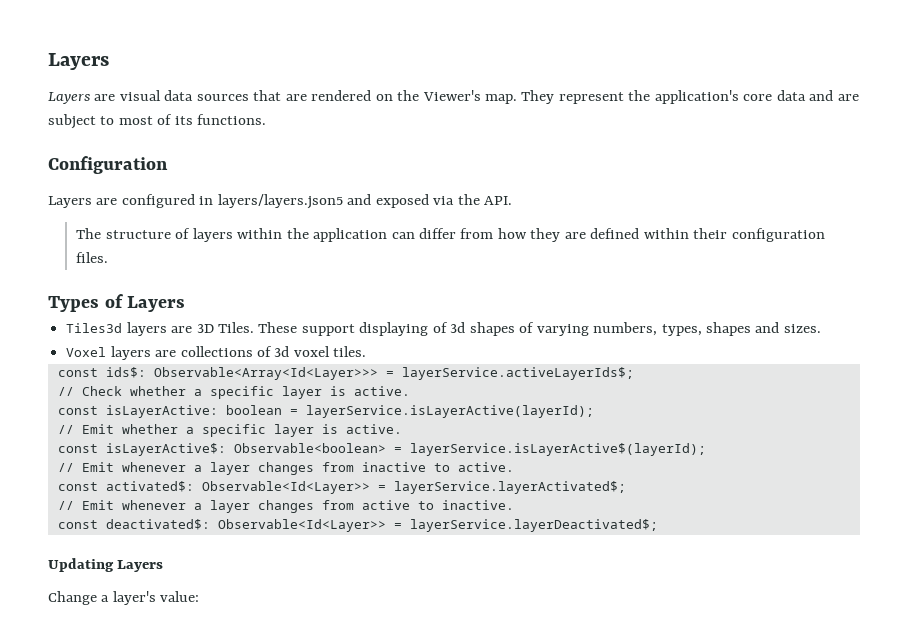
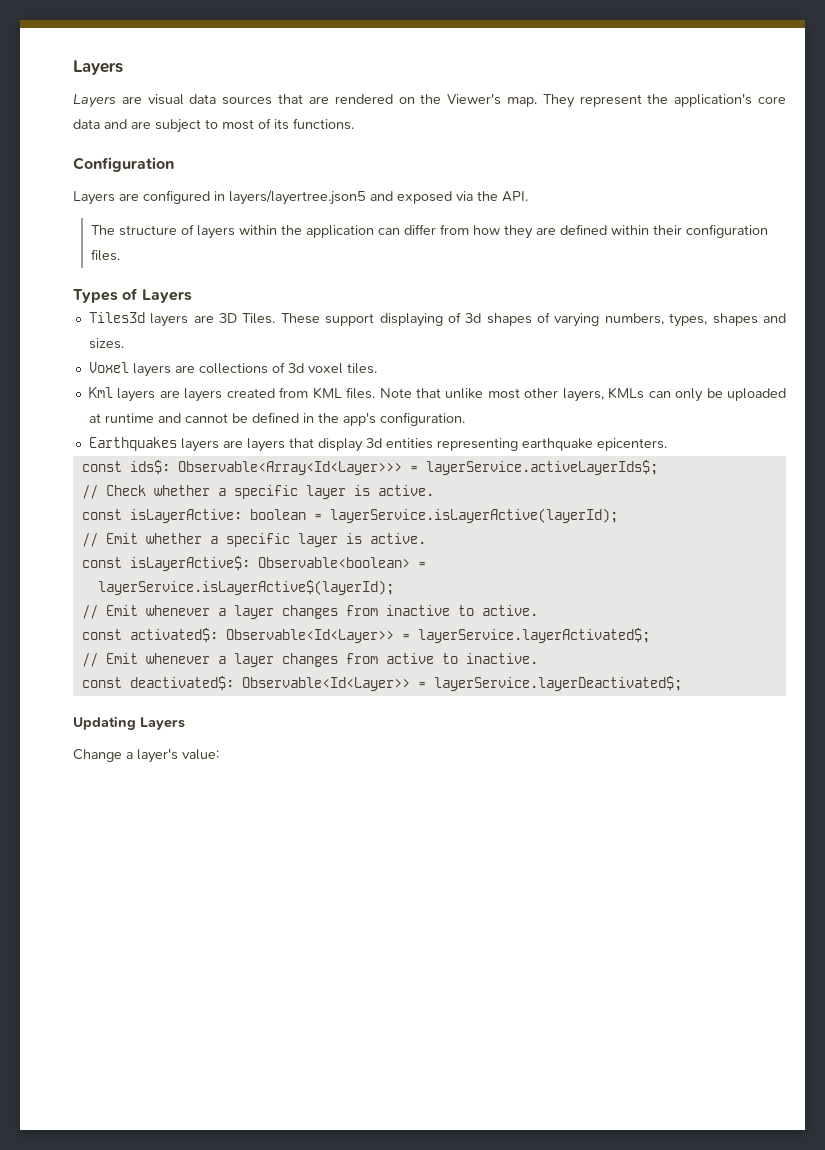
[217,194,343,209] layers/layers.json5 -> [229,190,366,205] layers/layertree.json5
(367, 351) none -> [88,387,786,402] [88,412,465,426] [88,437,667,452] // Kml layers are layers created from KML files. Note that unlike most other layers, KMLs can only be uploaded at runtime and cannot be defined in the app's configuration. // Earthquakes layers are layers that display 3d entities representing earthquake epicenters.
(402, 450) none -> (426, 565) //

